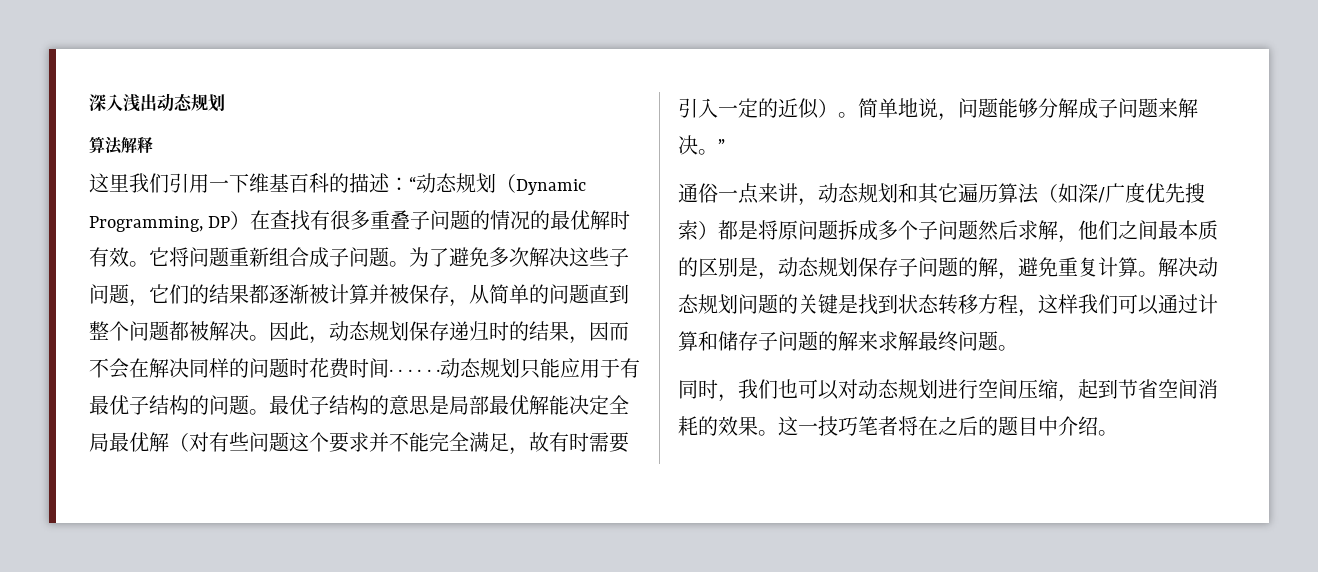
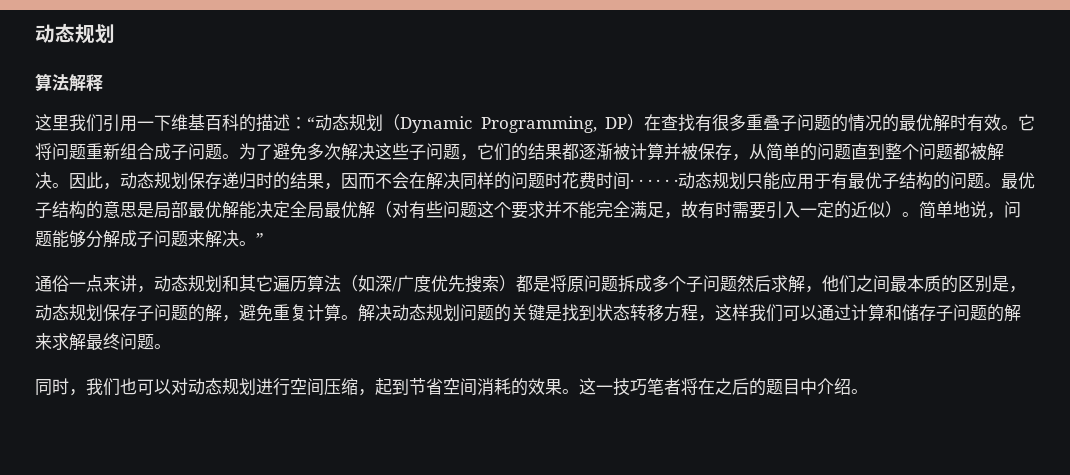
[89,94,157,112] 深入浅出 -> (35, 33) none

